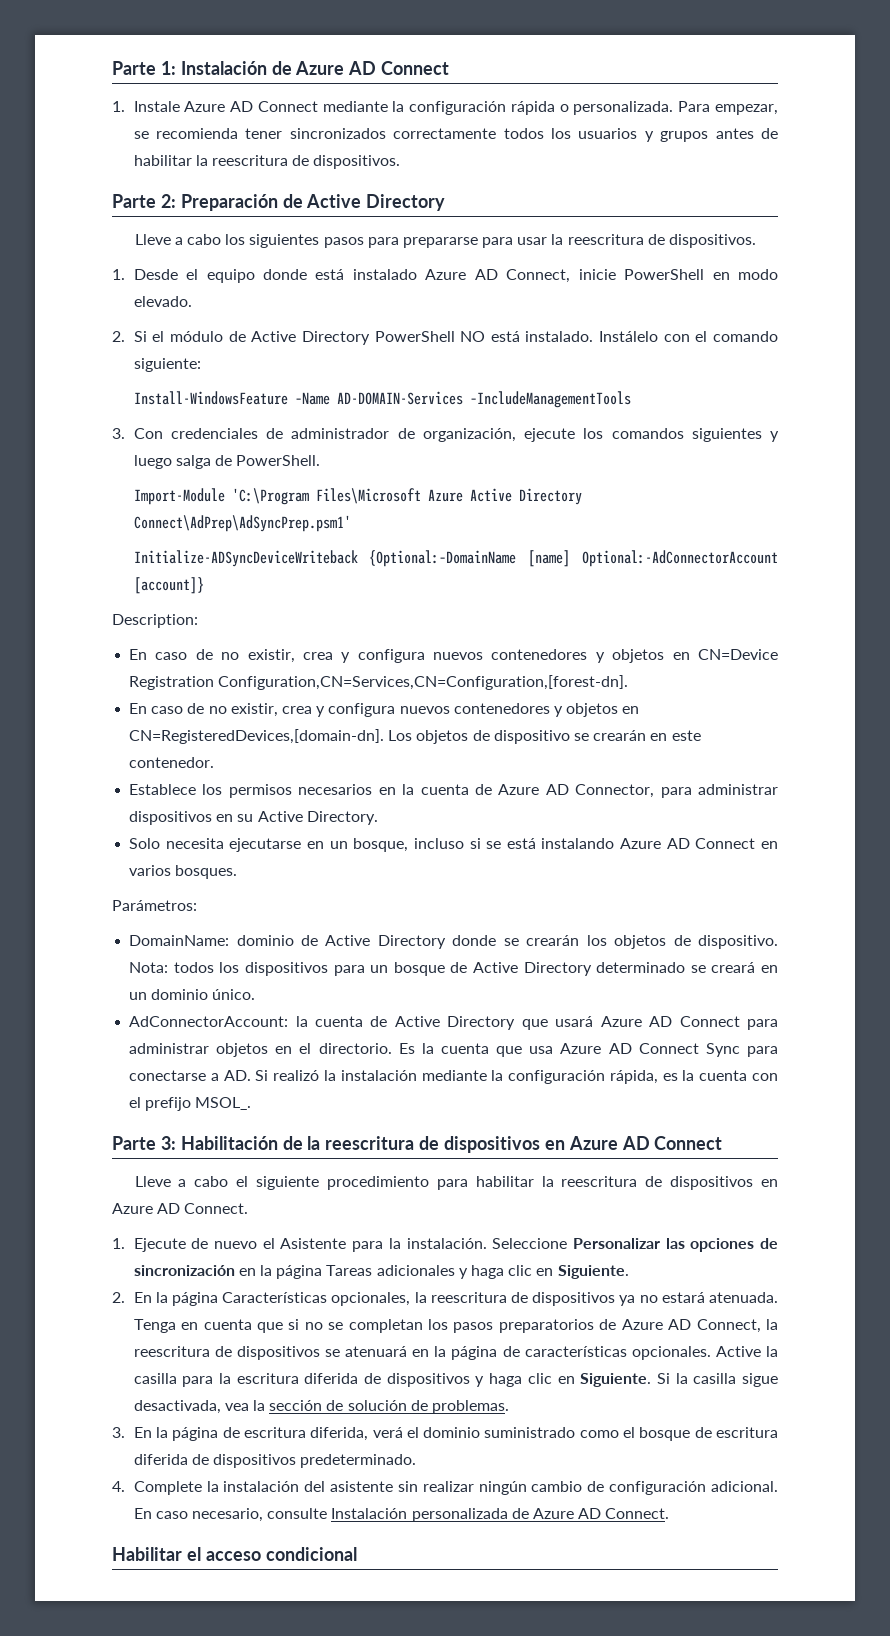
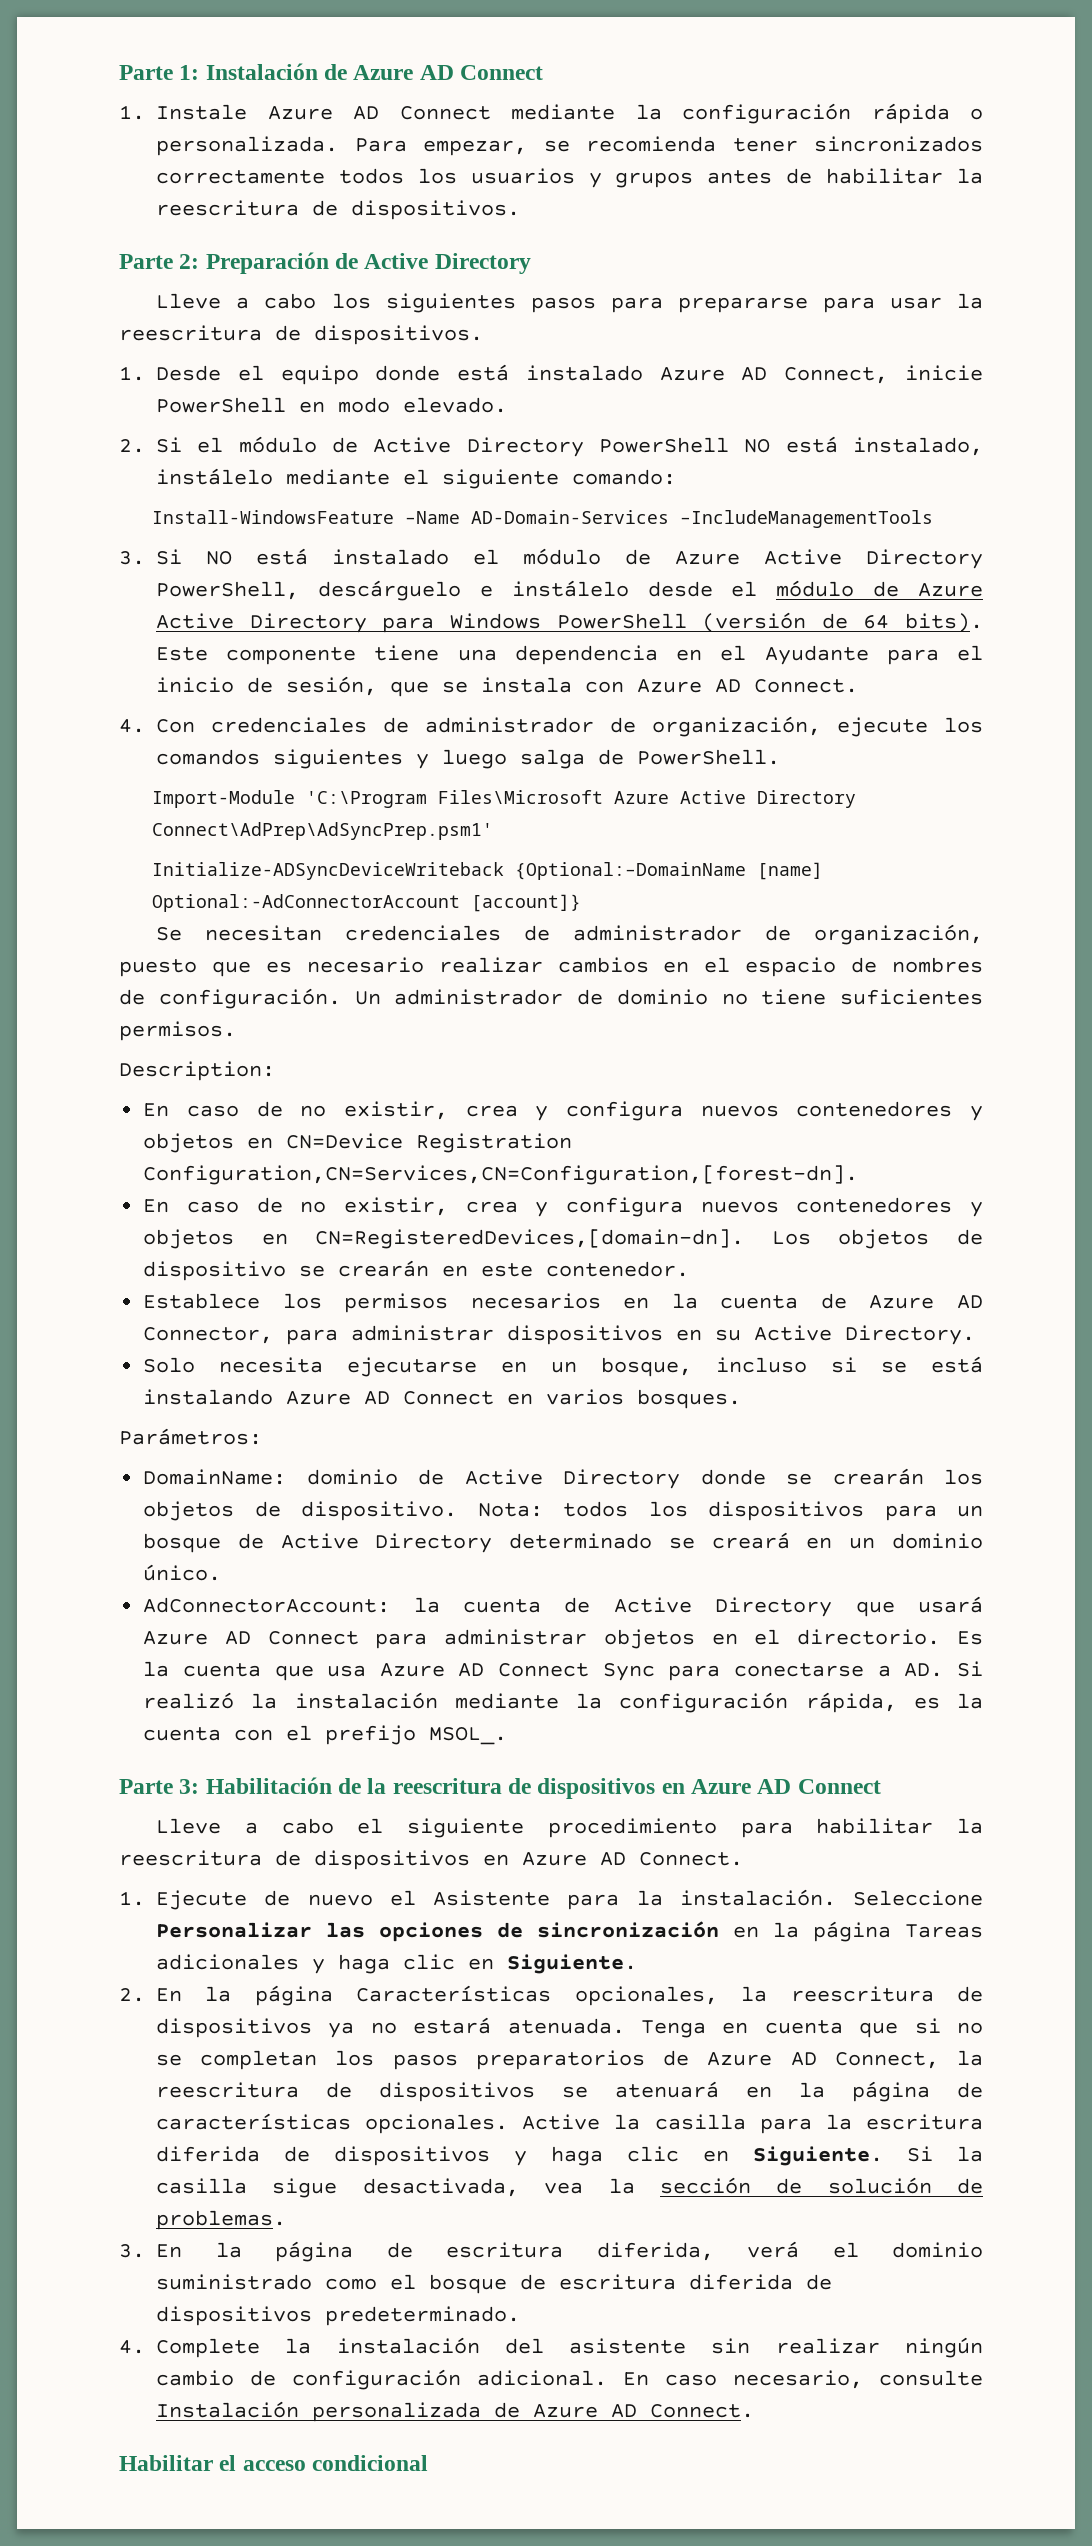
[525,331,778,342] [133,358,201,372] instalado. Instálelo con el comando siguiente: -> [853,437,984,456] [156,468,676,489] instalado, instálelo mediante el siguiente comando:
[336,391,463,405] AD-DOMAIN-Services -> [470,510,669,524] AD-Domain-Services
(125, 433) none -> [156,548,983,569] [156,580,983,601] [156,612,983,633] [156,645,983,665] [156,676,858,697] [119,719,145,733] Si NO está instalado el módulo de Azure Active Directory PowerShell, descárguelo e instálelo desde el módulo de Azure Active Directory para Windows PowerShell (versión de 64 bits). Este componente tiene una dependencia en el Ayudante para el inicio de sesión, que se instala con Azure AD Connect. // 4.
(204, 585) none -> [156,924,984,945] [119,957,983,977] [119,988,983,1009] [119,1021,236,1041] // Se necesitan credenciales de administrador de organización, puesto que es necesario realizar cambios en el espacio de nombres de configuración. Un administrador de dominio no tiene suficientes permisos.

